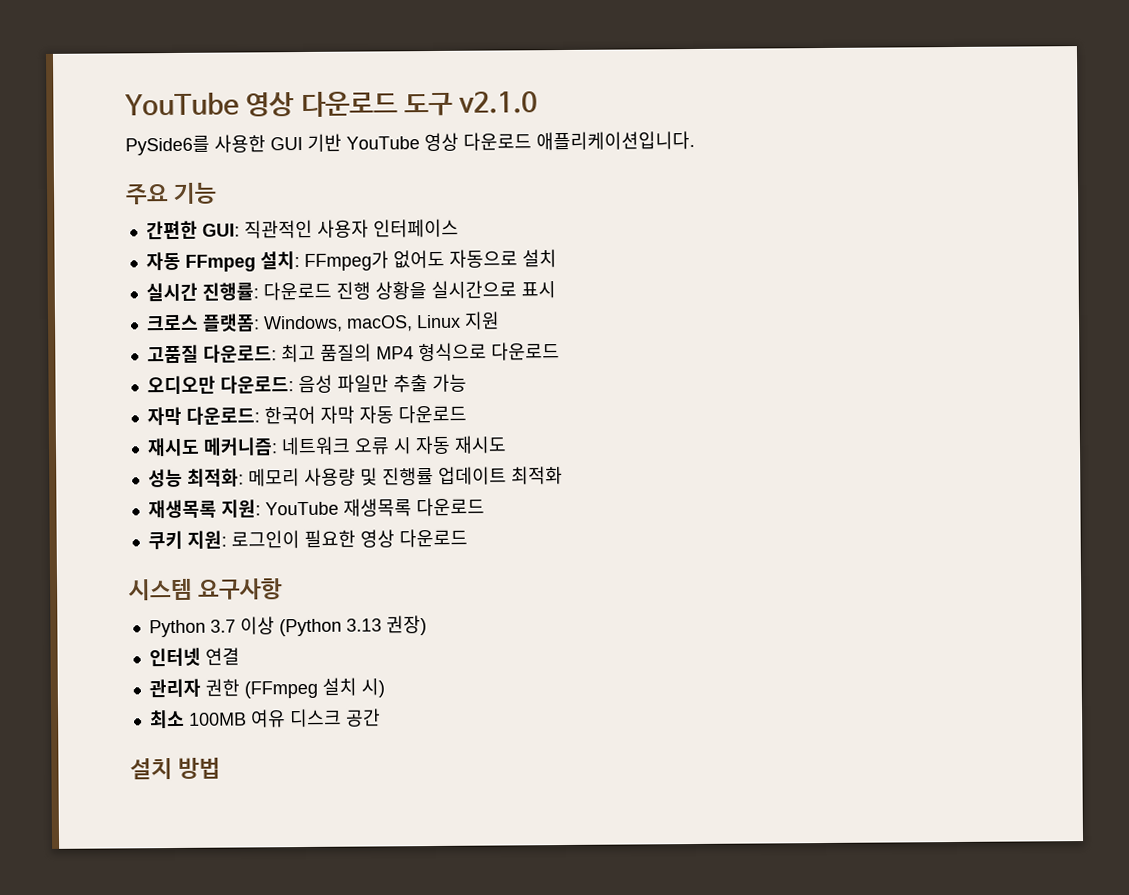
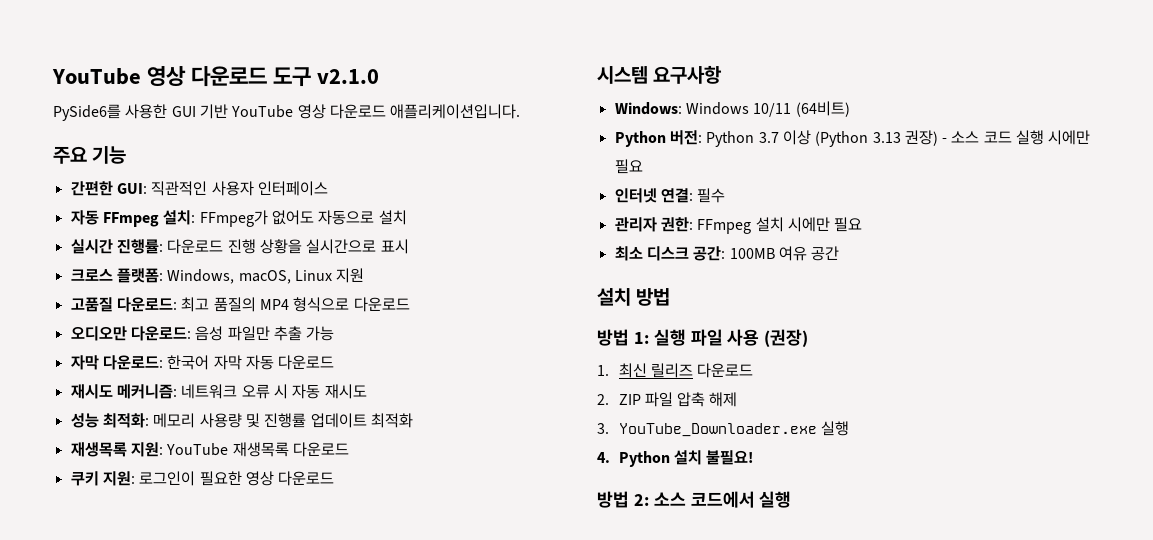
(284, 589) none -> [614,101,850,117] [614,130,702,147] Windows: Windows 10/11 (64비트) // Python 버전:
(427, 625) none -> [942,130,1091,145] [614,159,643,174] - 소스 코드 실행 시에만 필요
[204,647,240,666] 연결 -> [660,188,726,203] 연결: 필수
[204,677,385,699] 권한 (FFmpeg 설치 시) -> [660,217,863,234] 권한: FFmpeg 설치 시에만 필요
(185, 719) none -> [646,246,726,261] 디스크 공간:
[289,708,342,728] 디스크 -> (807, 253) none
(222, 768) none -> [597,329,809,347] [597,363,754,378] [597,392,738,407] [597,421,849,437] [597,450,754,467] [597,491,792,508] // 방법 1: 실행 파일 사용 (권장) // 1. 최신 릴리즈 다운로드 // 2. ZIP 파일 압축 해제 // 3. YouTube_Downloader.exe 실행 // 4. Python 설치 불필요! // 방법 2: 소스 코드에서 실행

